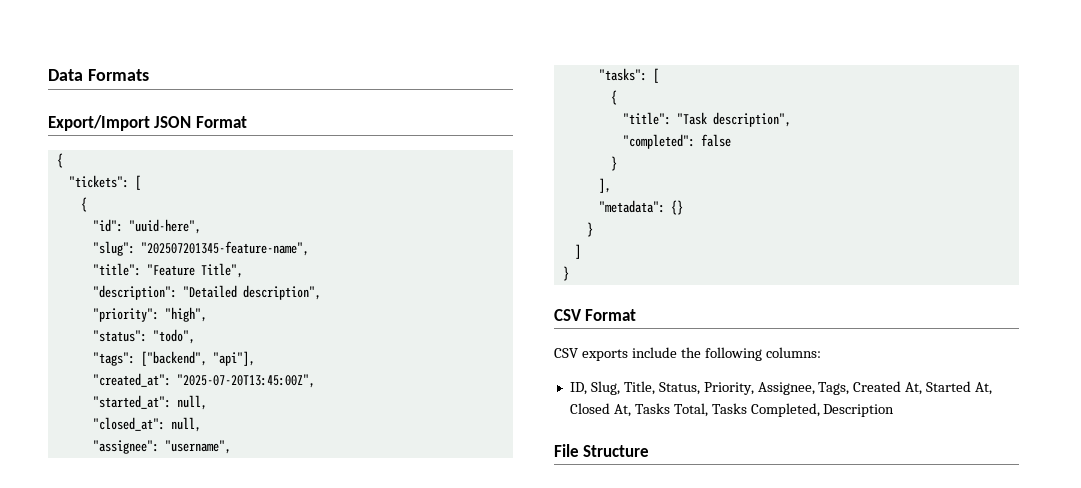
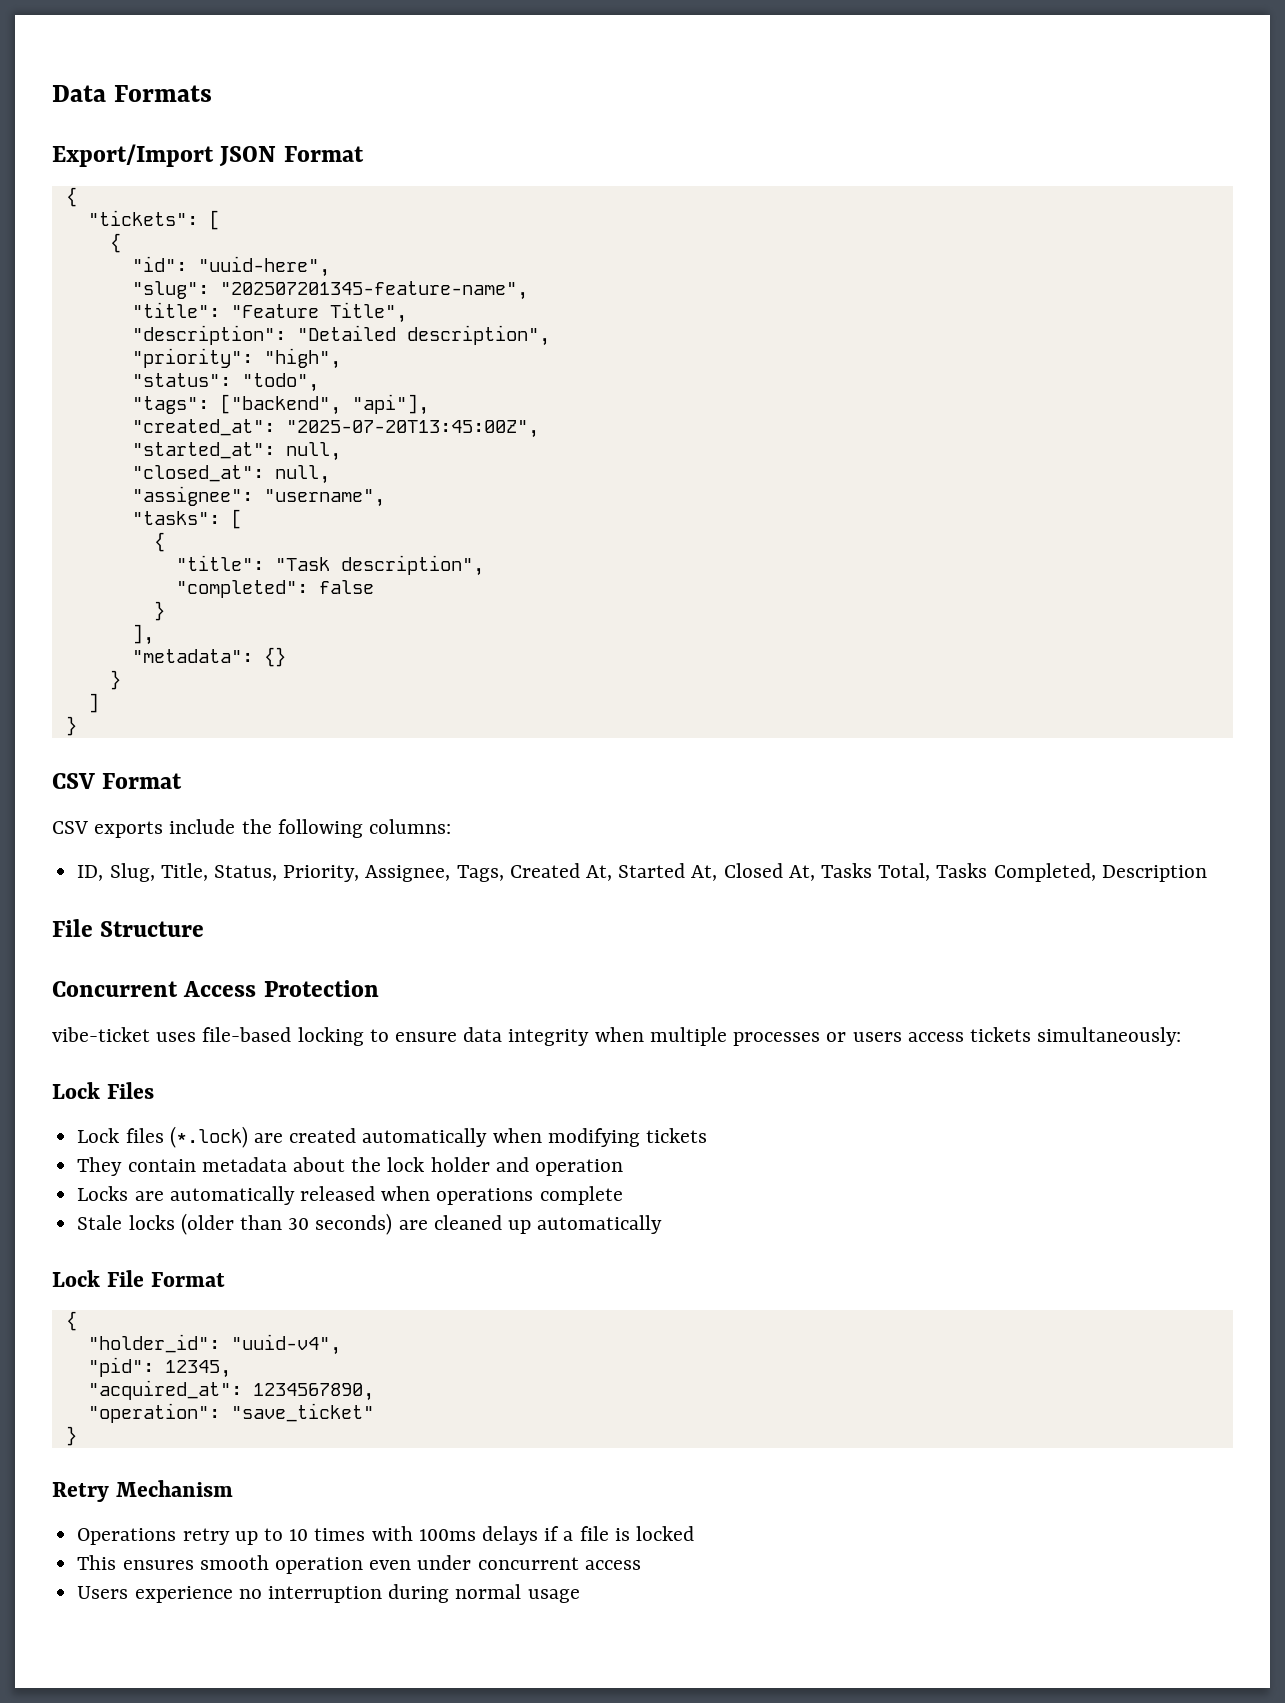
(650, 451) none -> [52,980,379,997] [52,1027,1182,1046] [52,1082,154,1099] [77,1126,707,1148] [77,1157,623,1176] [77,1186,623,1205] [77,1213,663,1235] [52,1270,225,1287] [65,1311,77,1331] [87,1334,341,1355] [87,1357,231,1378] [87,1380,374,1401] [87,1403,374,1423] [65,1426,77,1446] [52,1480,233,1502] [77,1526,695,1545] [77,1555,641,1574] [77,1584,580,1603] // Concurrent Access Protection // vibe-ticket uses file-based locking to ensure data integrity when multiple processes or users access tickets simultaneously: // Lock Files // Lock files (*.lock) are created automatically when modifying tickets // They contain metadata about the lock holder and operation // Locks are automatically released when operations complete // Stale locks (older than 30 seconds) are cleaned up automatically // Lock File Format // { // "holder_id": "uuid-v4", // "pid": 12345, // "acquired_at": 1234567890, // "operation": "save_ticket" // } // Retry Mechanism // Operations retry up to 10 times with 100ms delays if a file is locked // This ensures smooth operation even under concurrent access // Users experience no interruption during normal usage

